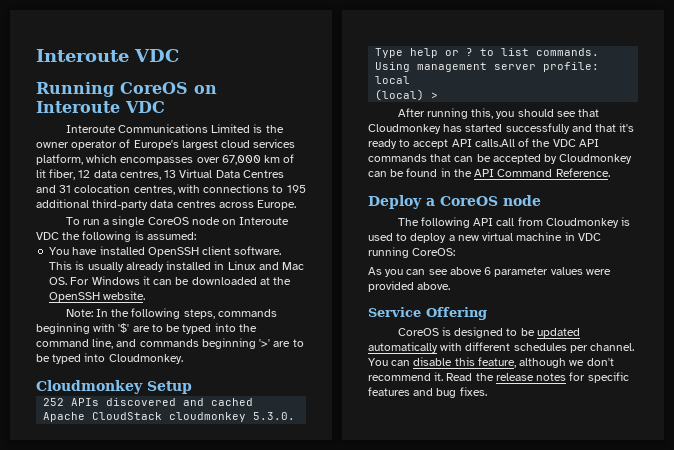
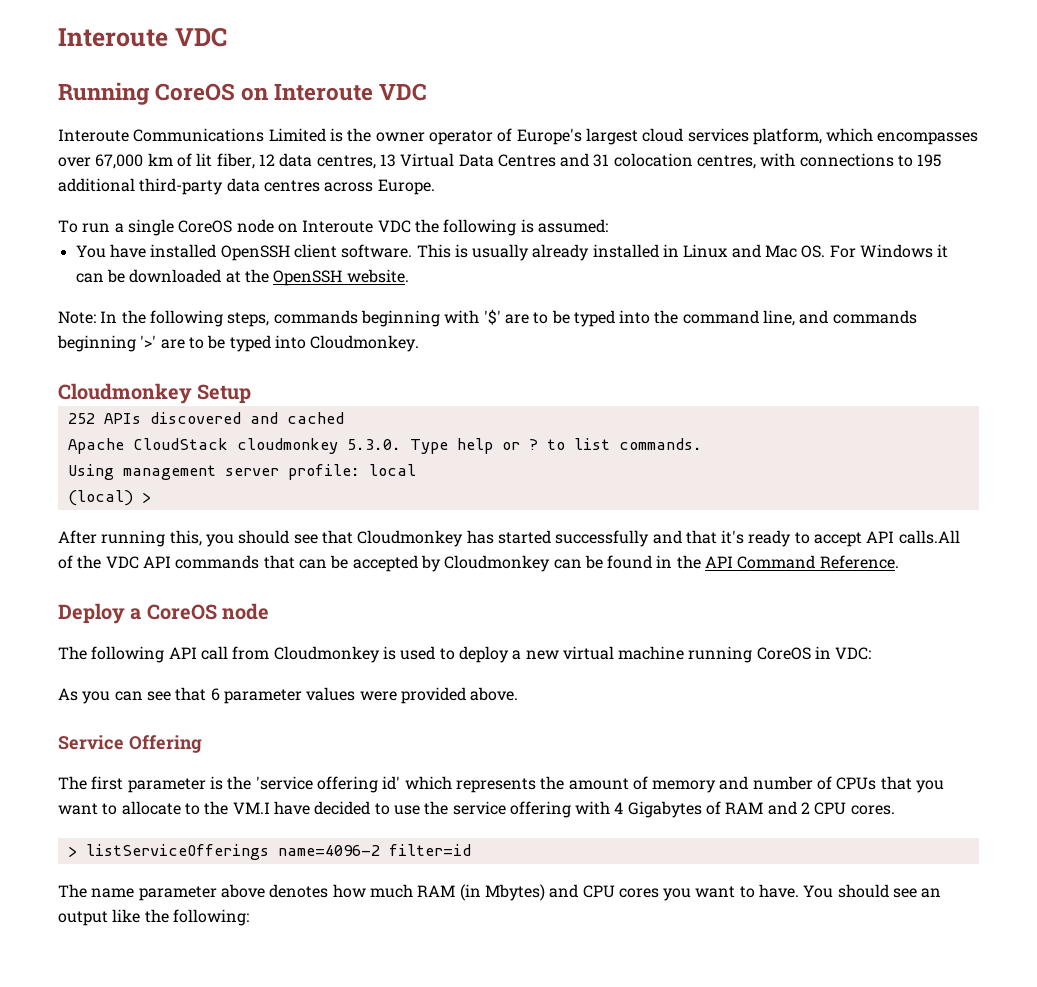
[564,232,601,241] [368,247,456,258] in VDC running CoreOS: -> [688,646,872,663] running CoreOS in VDC:
[449,267,482,275] above -> [175,687,207,701] that
[397,327,580,338] [368,342,635,353] [368,357,614,368] [368,372,629,383] [368,387,487,398] CoreOS is designed to be updated automatically with different schedules per channel. You can disable this feature, although we don't recommend it. Read the release notes for specific features and bug fixes. -> [58,776,945,793] [58,801,895,818] [67,844,471,860] [58,884,942,901] [58,909,249,926] The first parameter is the 'service offering id' which represents the amount of memory and number of CPUs that you want to allocate to the VM.I have decided to use the service offering with 4 Gigabytes of RAM and 2 CPU cores. // > listServiceOfferings name=4096-2 filter=id // The name parameter above denotes how much RAM (in Mbytes) and CPU cores you want to have. You should see an output like the following:

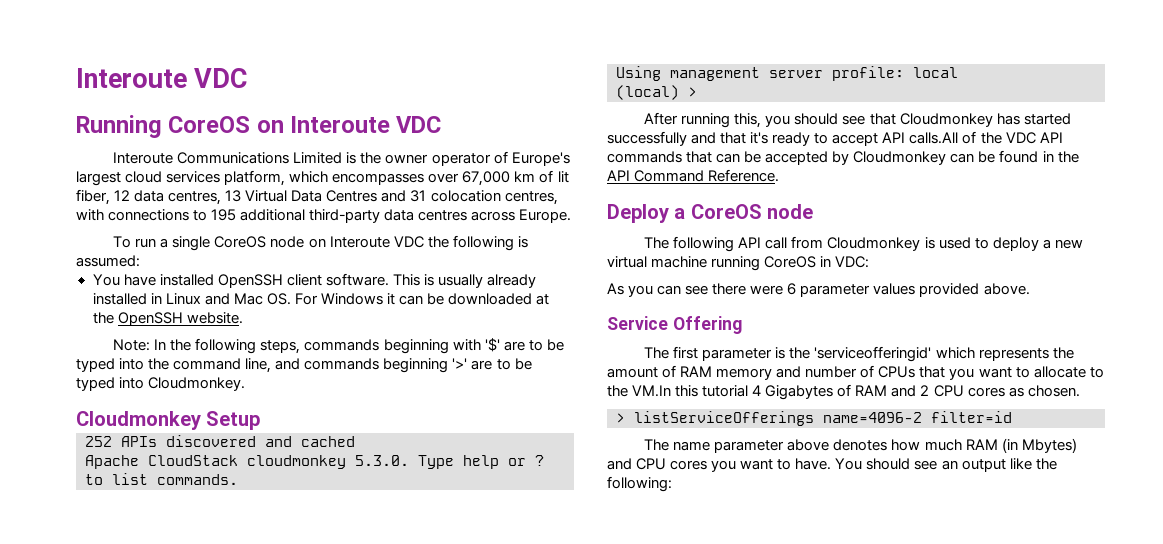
[175,687,207,701] that -> [712,283,784,295] there were
[359,691,397,701] were -> (916, 289) none
[255,776,401,793] 'service offering id' -> [814,346,932,362] 'serviceofferingid'
(648, 783) none -> [680,366,713,377] RAM
[232,801,611,818] VM.I have decided to use the service offering with -> [632,385,749,397] VM.In this tutorial
[850,805,895,815] cores. -> [967,385,1080,397] cores as chosen.

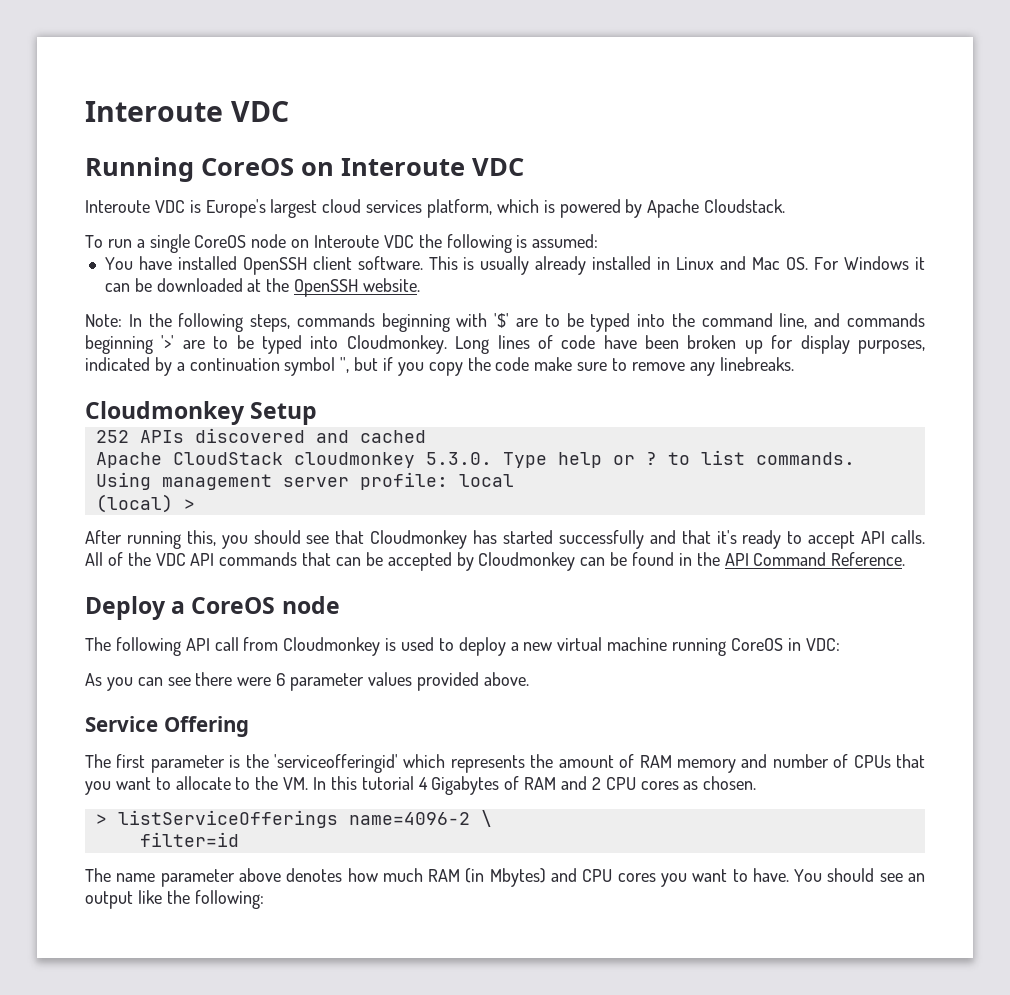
[177,151,508,166] Communications Limited is the owner operator of -> [154,200,201,213] VDC is
[332,170,569,186] [76,189,558,205] [76,209,572,223] encompasses over 67,000 km of lit fiber, 12 data centres, 13 Virtual Data Centres and 31 colocation centres, with connections to 195 additional third-party data centres across Europe. -> [543,199,786,218] is powered by Apache Cloudstack.
(246, 384) none -> [455,335,926,354] [85,357,794,376] Long lines of code have been broken up for display purposes, indicated by a continuation symbol '', but if you copy the code make sure to remove any linebreaks.
[909,132,959,144] calls.All -> [891,530,926,544] [85,552,103,566] calls. All
[632,385,672,397] VM.In -> [283,777,327,790] VM. In
(922, 417) none -> [480,810,492,827] \ //

